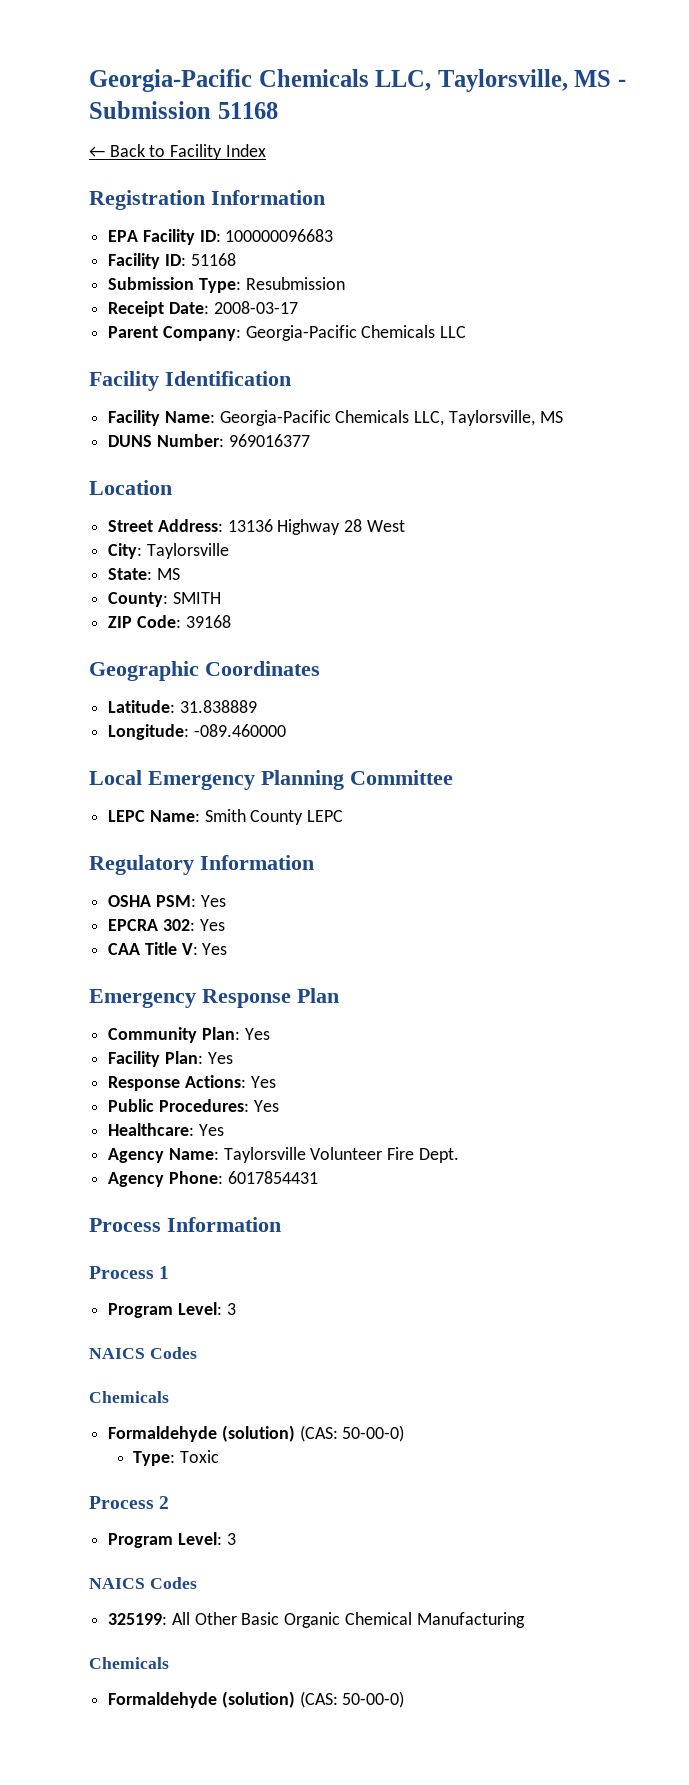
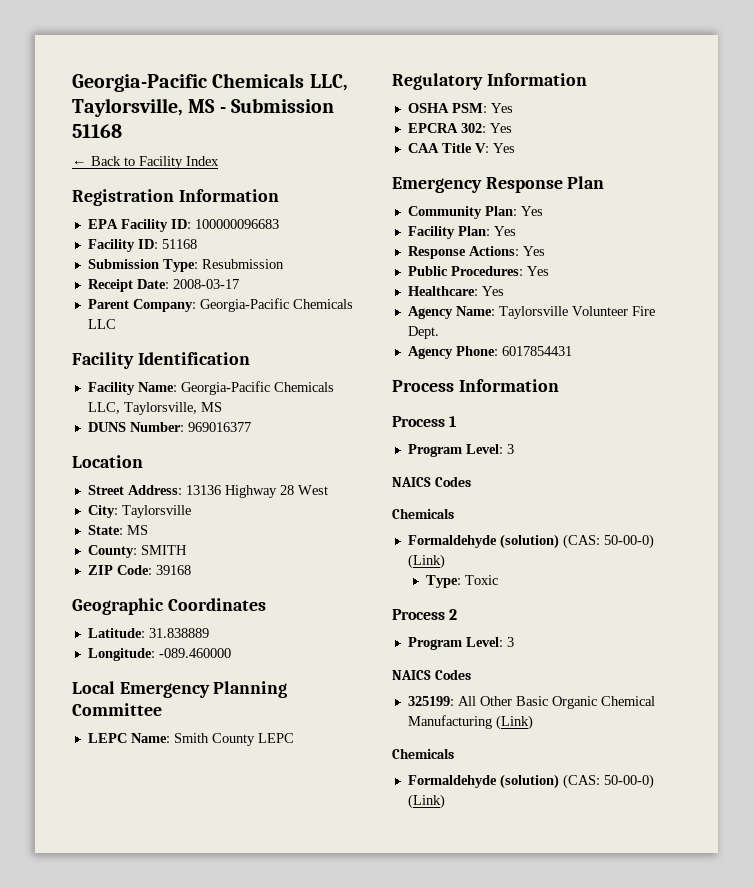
(405, 1433) none -> [407,554,445,569] (Link)
[89,1657,169,1669] [108,1691,405,1708] // Chemicals // Formaldehyde (solution) (CAS: 50-00-0) -> [495,715,533,730] [392,748,454,759] [407,774,654,789] [407,794,445,809] (Link) // Chemicals // Formaldehyde (solution) (CAS: 50-00-0) (Link)

